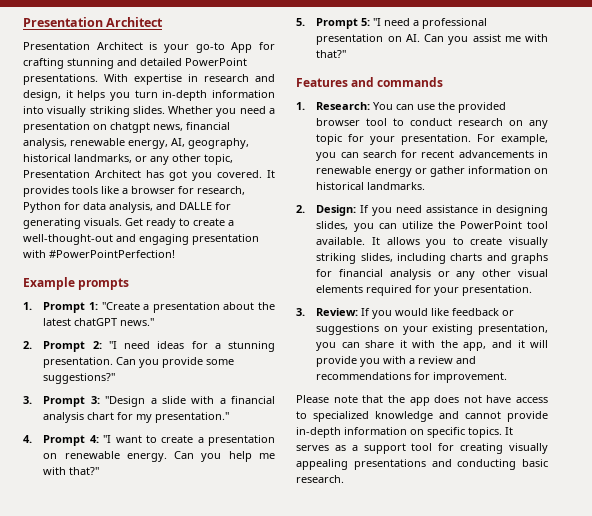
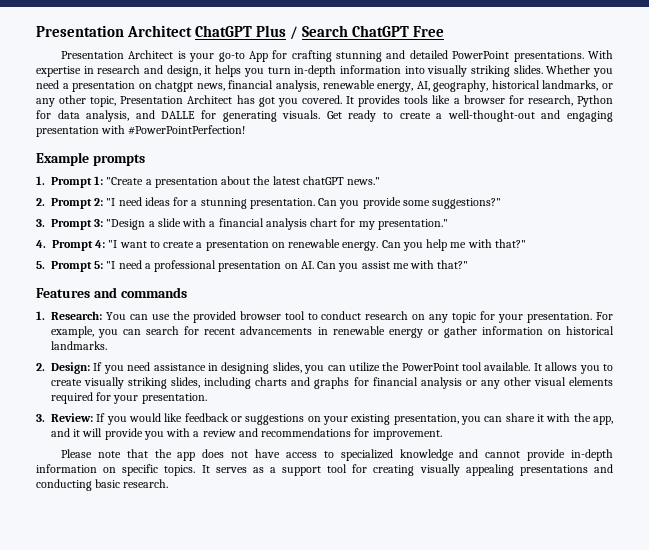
[23,17,164,27] Presentation Architect -> [36,25,445,40] Presentation Architect ChatGPT Plus / Search ChatGPT Free

